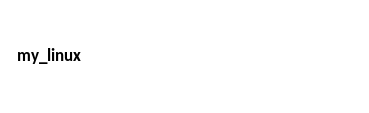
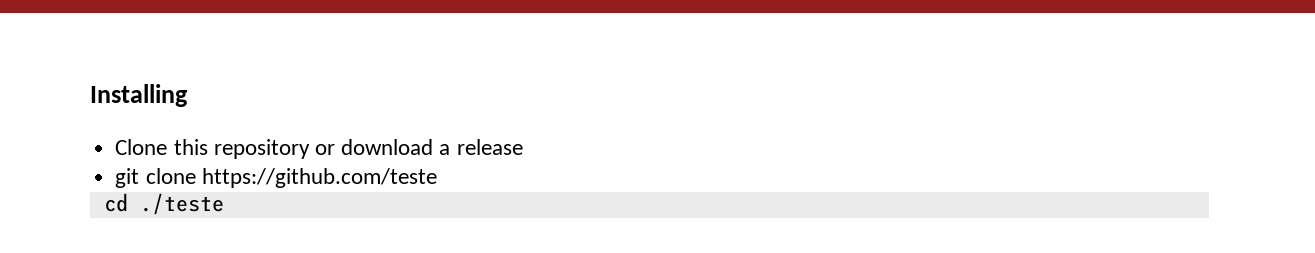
[17,48,81,64] my_linux -> [90,84,188,107] [115,139,523,159] [115,168,437,188] [103,193,224,215] Installing // Clone this repository or download a release // git clone https://github.com/teste // cd ./teste

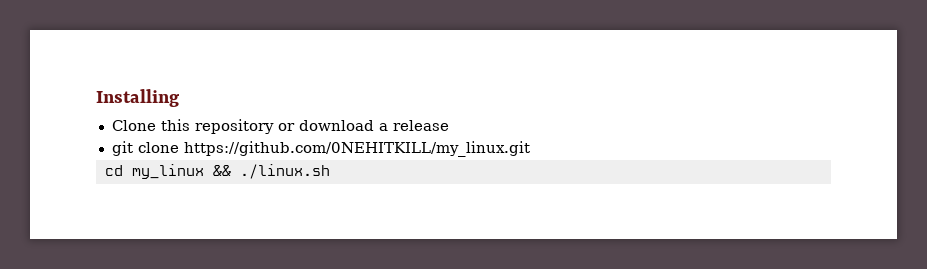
[201,168,437,188] https://github.com/teste -> [183,141,530,157] https://github.com/0NEHITKILL/my_linux.git
[139,193,224,215] ./teste -> [131,164,330,179] my_linux && ./linux.sh

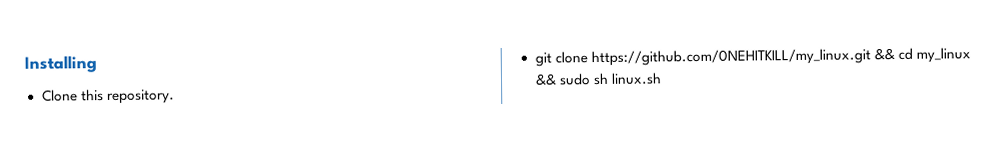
[194,119,449,134] repository or download a release -> [106,89,175,104] repository.
(530, 149) // -> [873,48,895,61] &&
[239,164,330,179] ./linux.sh -> [558,72,662,86] sudo sh linux.sh

